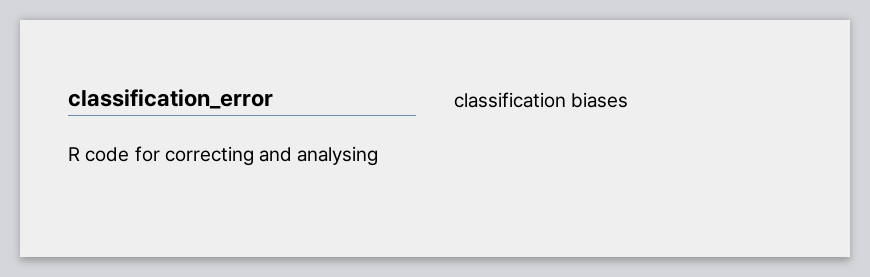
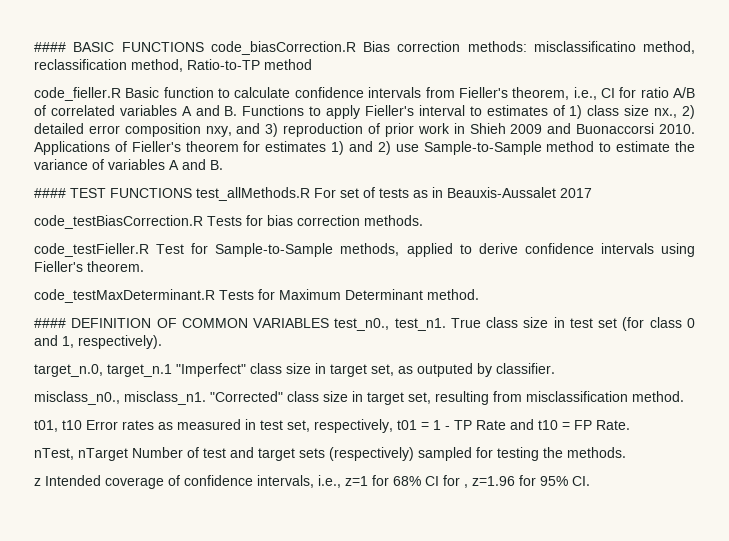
[68,89,273,109] [68,146,379,166] [454,92,629,108] classification_error // R code for correcting and analysing classification biases -> [34,41,695,55] [34,59,312,72] [34,87,695,101] [34,105,696,119] [34,123,696,137] [34,141,695,155] [34,159,223,170] [34,187,592,201] [34,215,423,229] [34,243,696,257] [34,261,144,272] [34,289,479,303] [34,317,695,331] [34,335,162,349] [34,363,555,377] [34,391,684,405] [34,419,630,433] [34,447,626,461] [34,475,590,489] #### BASIC FUNCTIONS code_biasCorrection.R Bias correction methods: misclassificatino method, reclassification method, Ratio-to-TP method // code_fieller.R Basic function to calculate confidence intervals from Fieller's theorem, i.e., CI for ratio A/B of correlated variables A and B. Functions to apply Fieller's interval to estimates of 1) class size nx., 2) detailed error composition nxy, and 3) reproduction of prior work in Shieh 2009 and Buonaccorsi 2010. Applications of Fieller's theorem for estimates 1) and 2) use Sample-to-Sample method to estimate the variance of variables A and B. // #### TEST FUNCTIONS test_allMethods.R For set of tests as in Beauxis-Aussalet 2017 // code_testBiasCorrection.R Tests for bias correction methods. // code_testFieller.R Test for Sample-to-Sample methods, applied to derive confidence intervals using Fieller's theorem. // code_testMaxDeterminant.R Tests for Maximum Determinant method. // #### DEFINITION OF COMMON VARIABLES test_n0., test_n1. True class size in test set (for class 0 and 1, respectively). // target_n.0, target_n.1 "Imperfect" class size in target set, as outputed by classifier. // misclass_n0., misclass_n1. "Corrected" class size in target set, resulting from misclassification method. // t01, t10 Error rates as measured in test set, respectively, t01 = 1 - TP Rate and t10 = FP Rate. // nTest, nTarget Number of test and target sets (respectively) sampled for testing the methods. // z Intended coverage of confidence intervals, i.e., z=1 for 68% CI for , z=1.96 for 95% CI.

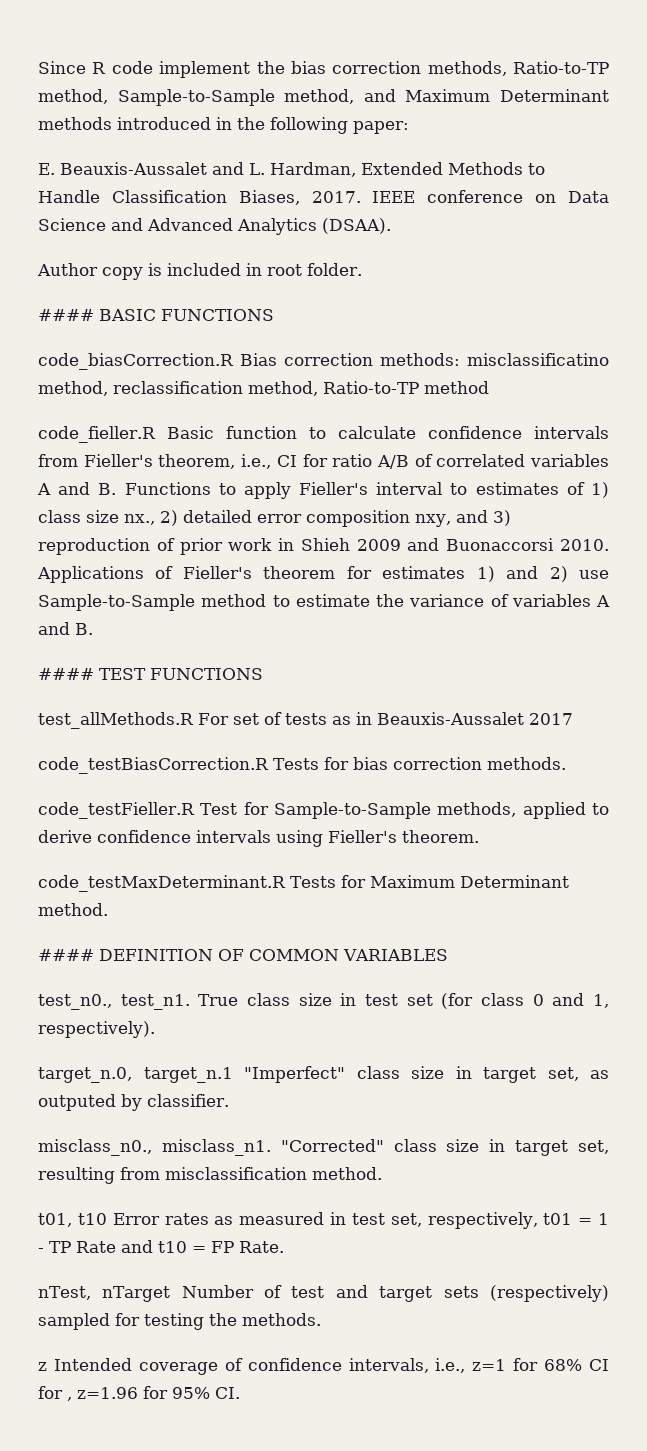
(34, 47) none -> [38,61,609,78] [38,89,609,106] [38,117,409,134] [38,162,545,177] [38,190,609,205] [38,218,391,235] [37,263,362,280] Since R code implement the bias correction methods, Ratio-to-TP method, Sample-to-Sample method, and Maximum Determinant methods introduced in the following paper: // E. Beauxis-Aussalet and L. Hardman, Extended Methods to Handle Classification Biases, 2017. IEEE conference on Data Science and Advanced Analytics (DSAA). // Author copy is included in root folder. //
(204, 47) none -> (274, 315) //
(192, 193) none -> (263, 674) //
(330, 323) none -> (448, 955) //

